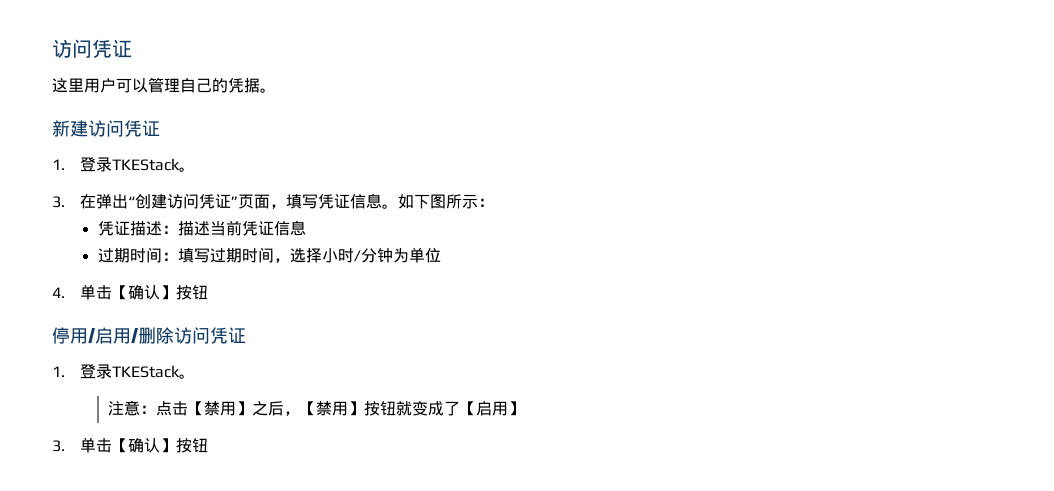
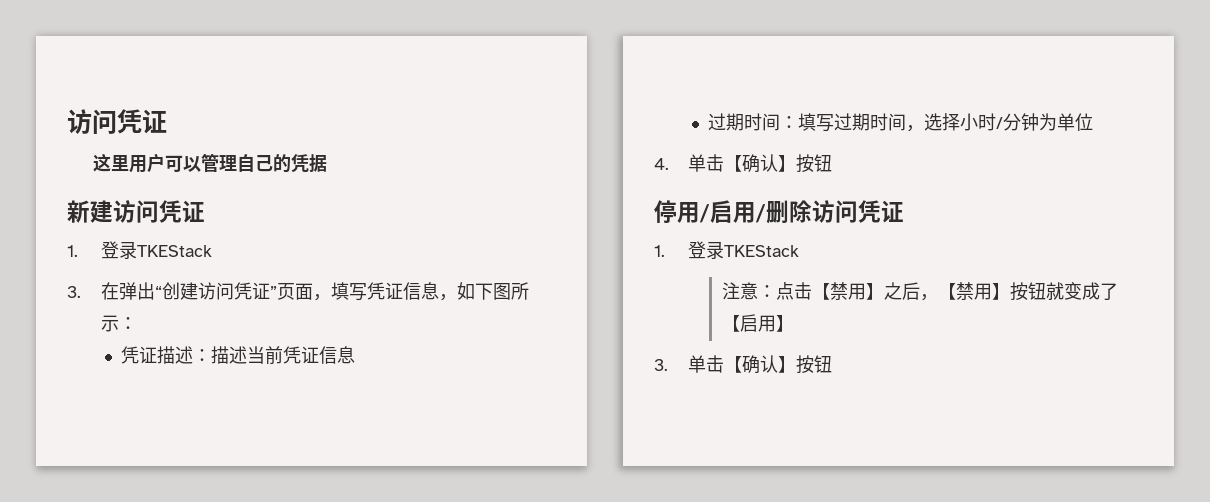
[260,88,276,93] 。 -> (327, 163) none
[178,167,195,172] 。 -> (212, 251) none
[381,204,398,209] 。 -> [438,294,457,301] ，
[178,374,195,379] 。 -> (799, 251) none

